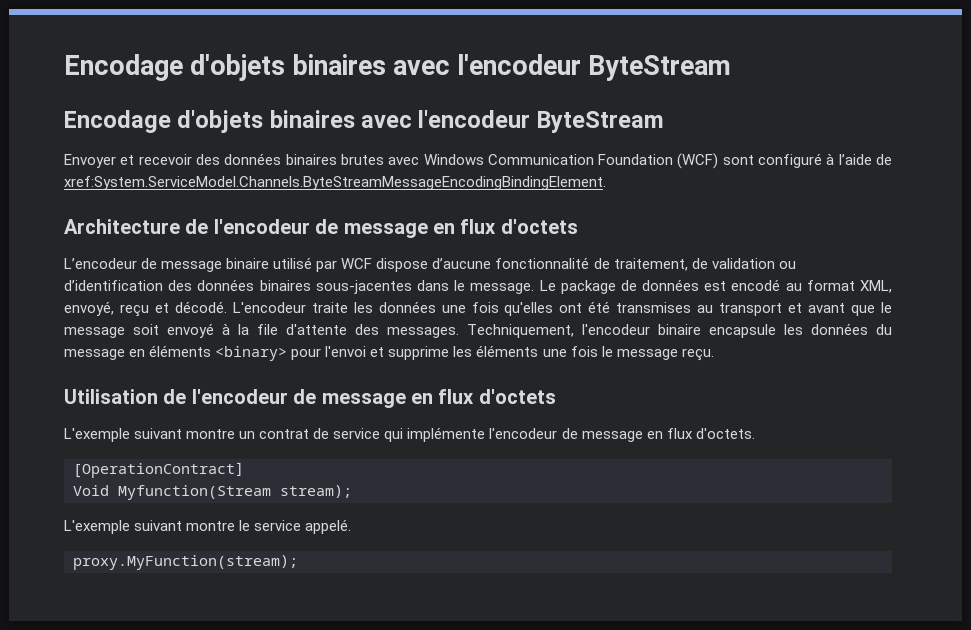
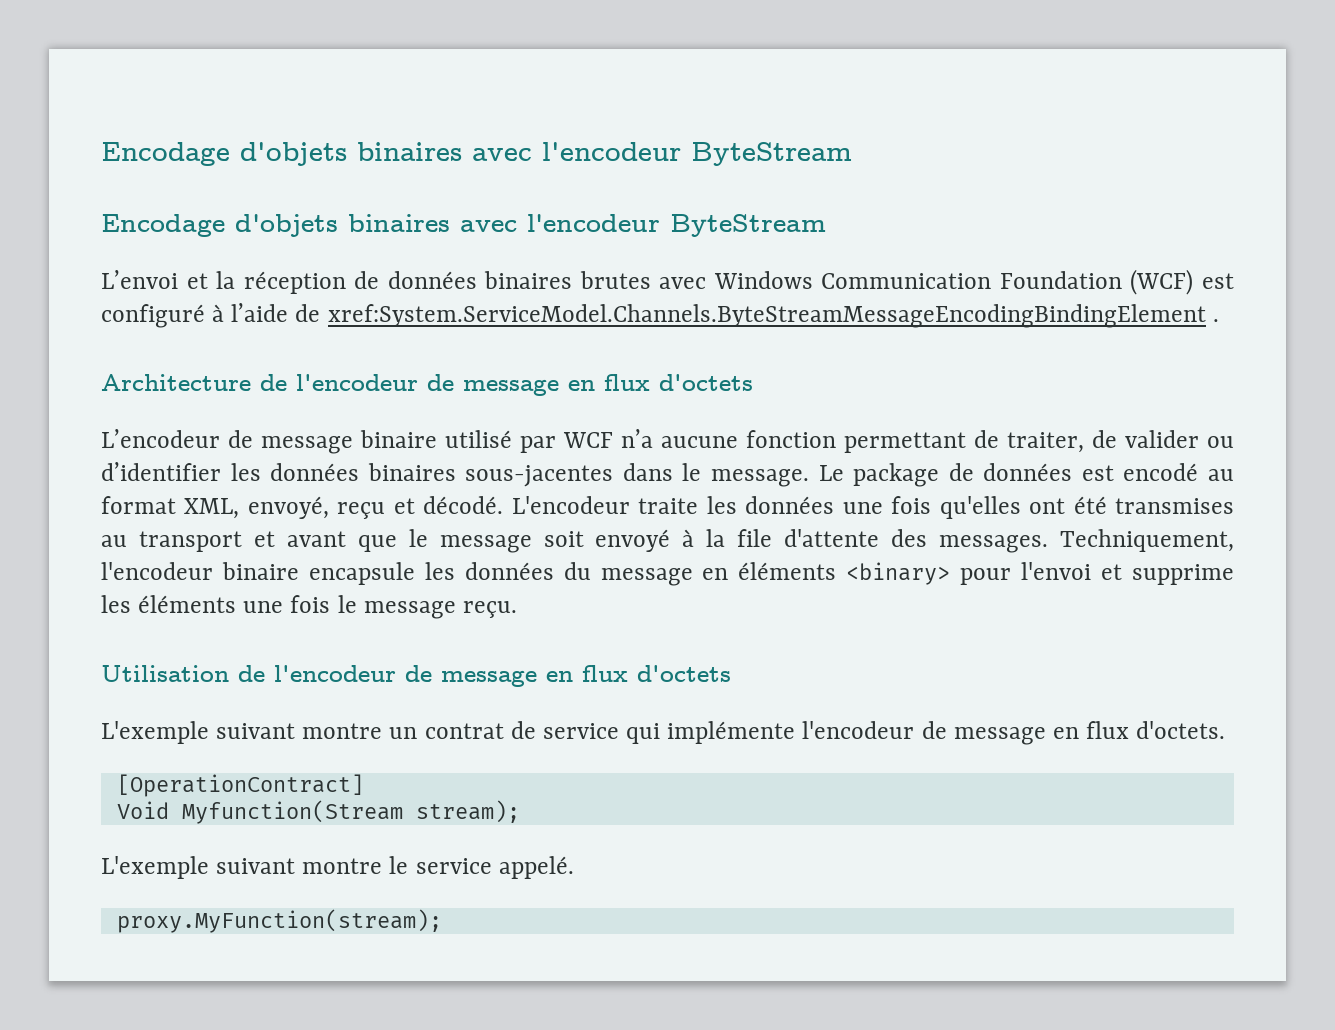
[64,154,220,168] Envoyer et recevoir des -> [101,270,380,294] L’envoi et la réception de
[722,155,754,165] sont -> [1201,273,1234,289] est
[64,176,606,190] xref:System.ServiceModel.Channels.ByteStreamMessageEncodingBindingElement. -> [327,304,1219,328] xref:System.ServiceModel.Channels.ByteStreamMessageEncodingBindingElement .
[376,257,796,272] [64,280,193,291] dispose d’aucune fonctionnalité de traitement, de validation ou d’identification des -> [621,429,1234,453] [101,462,261,481] n’a aucune fonction permettant de traiter, de valider ou d’identifier les

